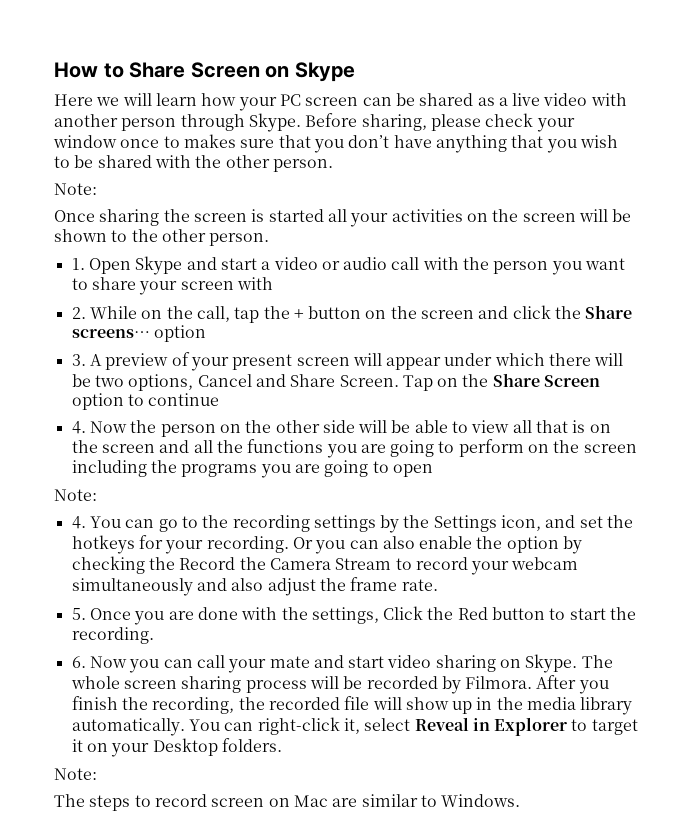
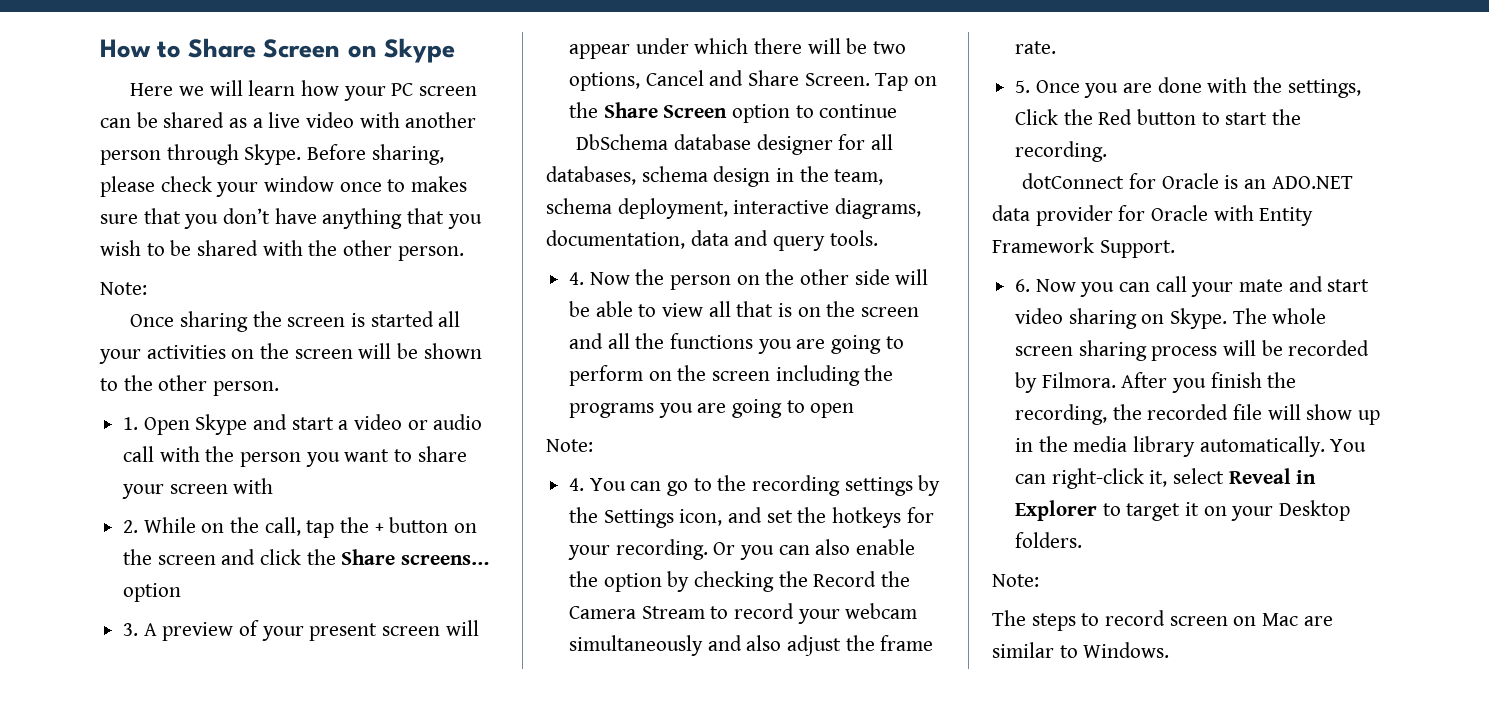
(220, 399) none -> [576,134,893,155] [546,166,884,187] [546,198,922,219] [546,230,878,251] // DbSchema database designer for all databases, schema design in the team, schema deployment, interactive diagrams, documentation, data and query tools.
(154, 635) none -> [1022,173,1353,189] [992,205,1314,226] [992,237,1175,258] // dotConnect for Oracle is an ADO.NET data provider for Oracle with Entity Framework Support.

